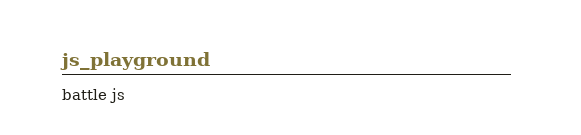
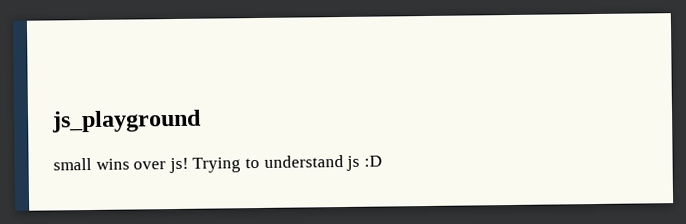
[62,88,125,103] battle js -> [53,154,382,174] small wins over js! Trying to understand js :D

